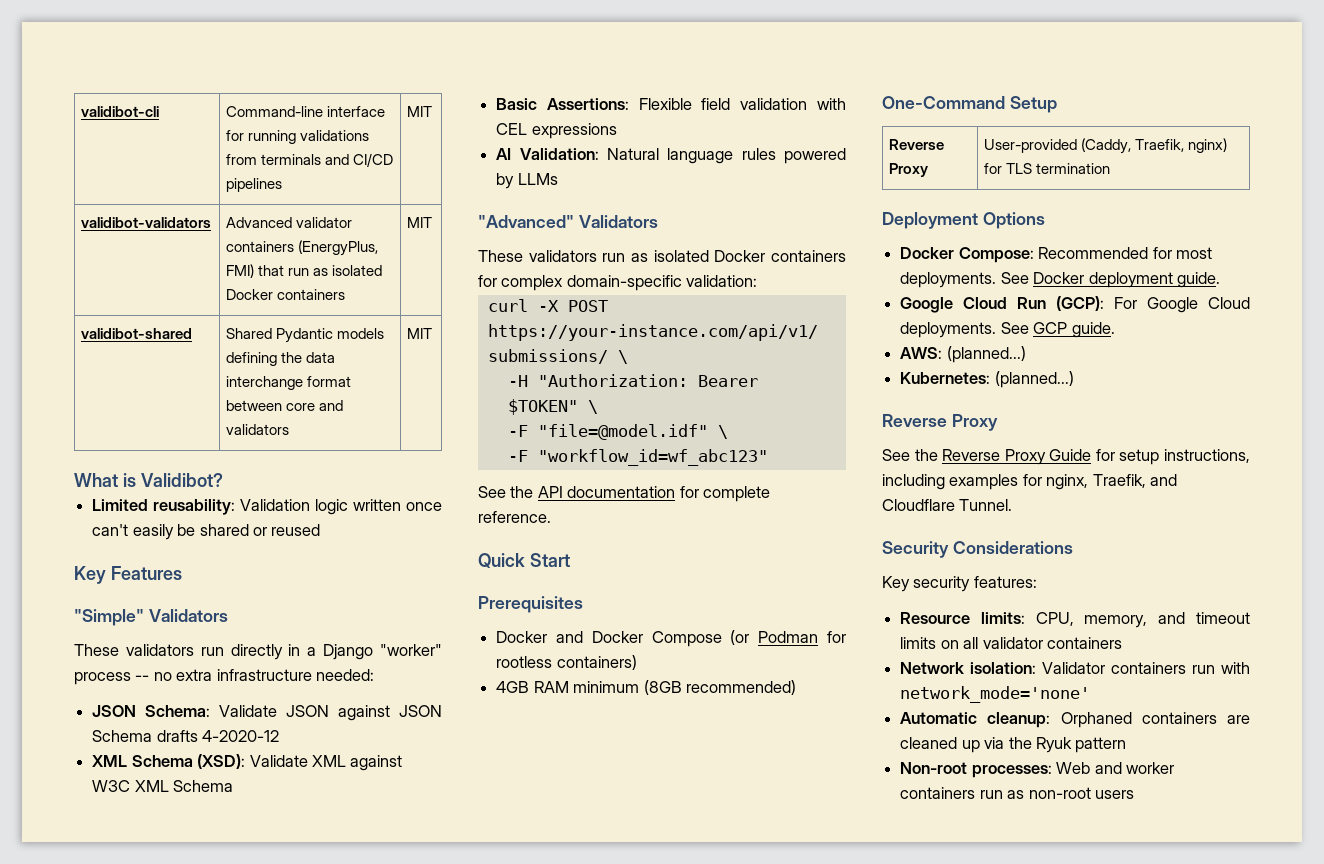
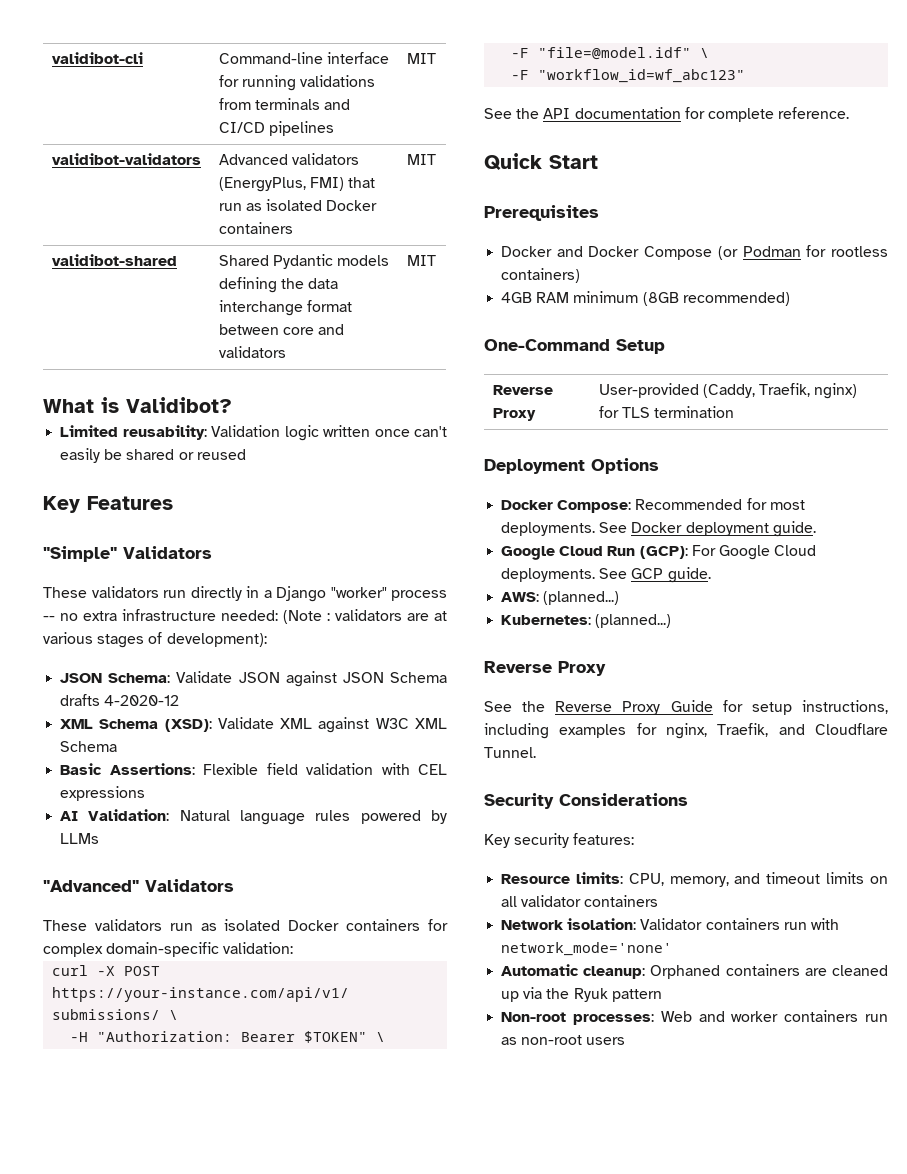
[296,217,353,228] [226,241,295,252] validator containers -> [292,153,360,165] validators
(375, 675) none -> [283,609,447,624] [43,632,267,648] (Note : validators are at various stages of development):

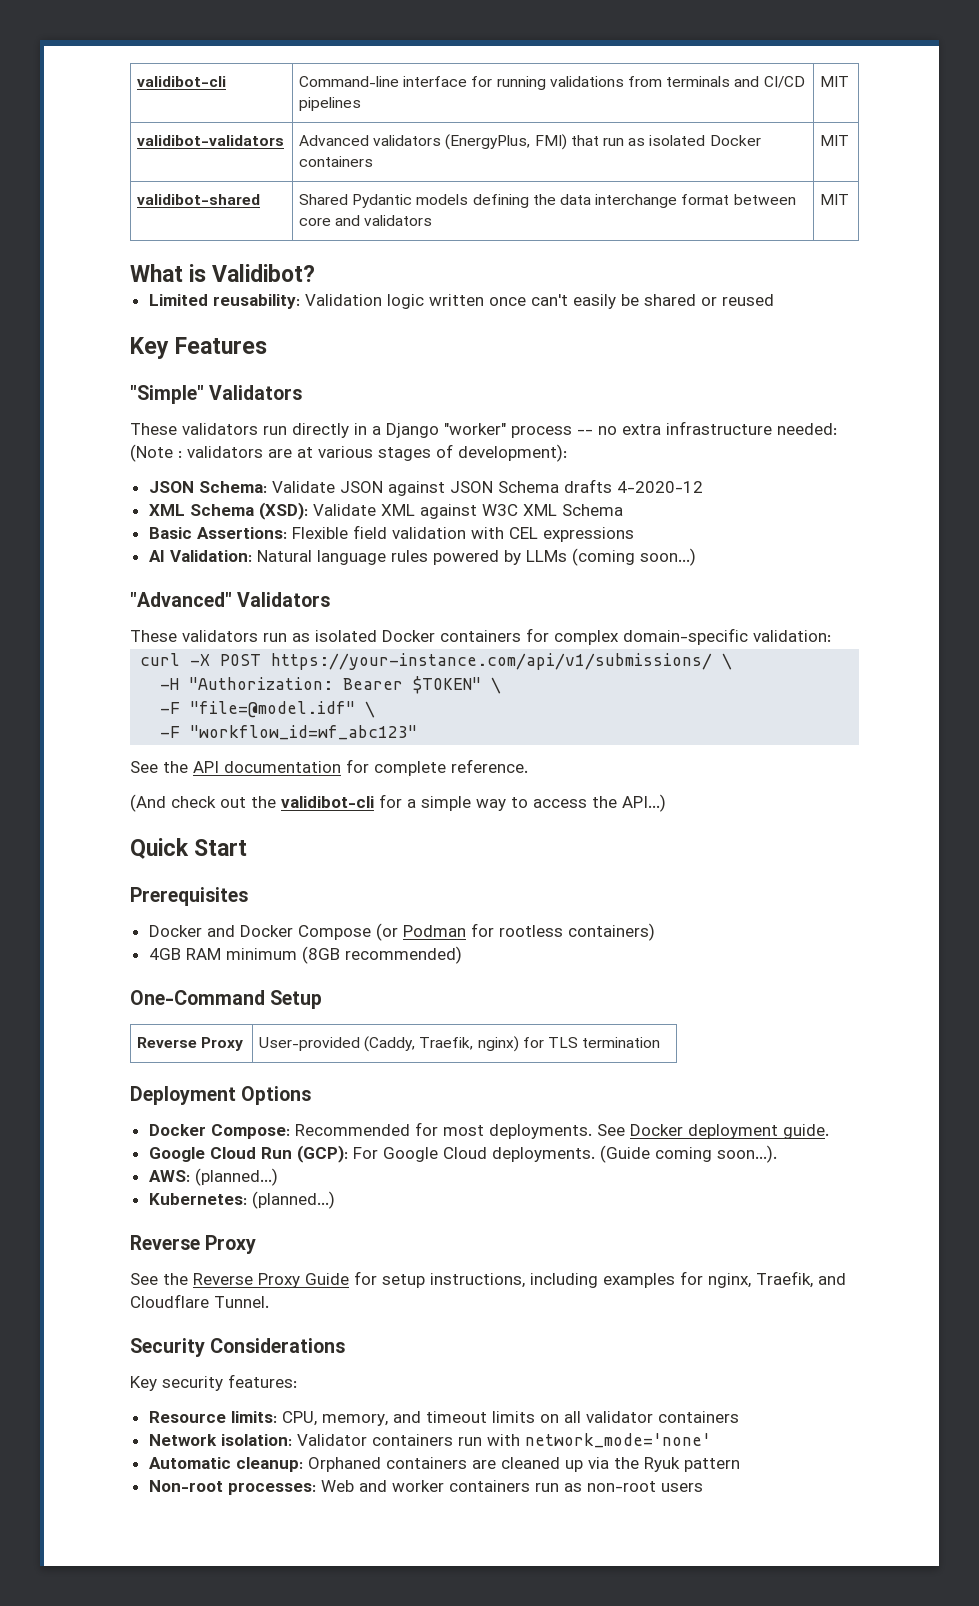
(100, 838) none -> [571,548,696,566] (coming soon...)
(850, 113) none -> [130,794,666,812] // (And check out the validibot-cli for a simple way to access the API...)
[599,567,711,583] See GCP guide. -> [599,1145,777,1163] (Guide coming soon...).

